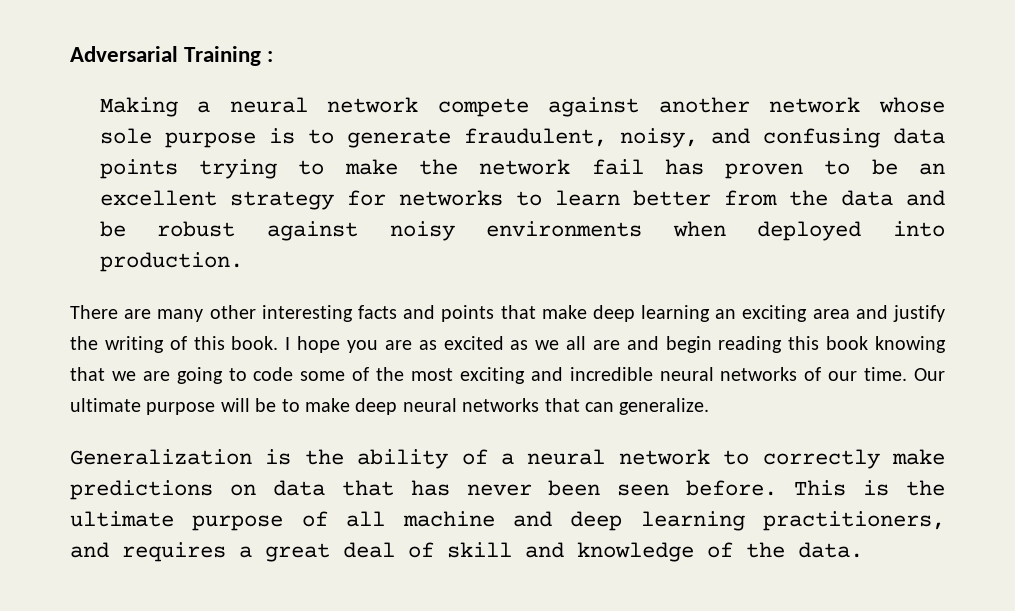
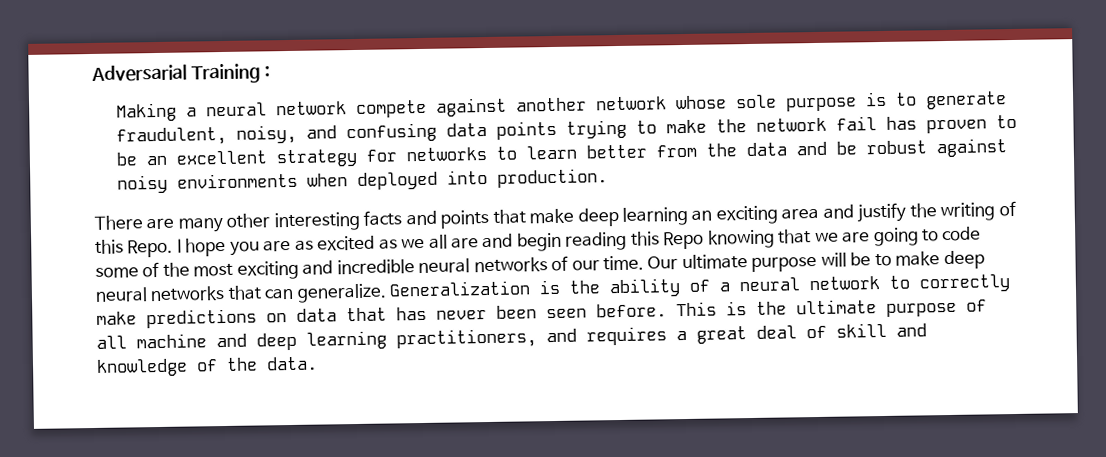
[231,336,279,350] book. -> [127,239,174,258] Repo.
[826,336,869,350] book -> [663,231,705,250] Repo
(710, 406) // -> (387, 293) none

